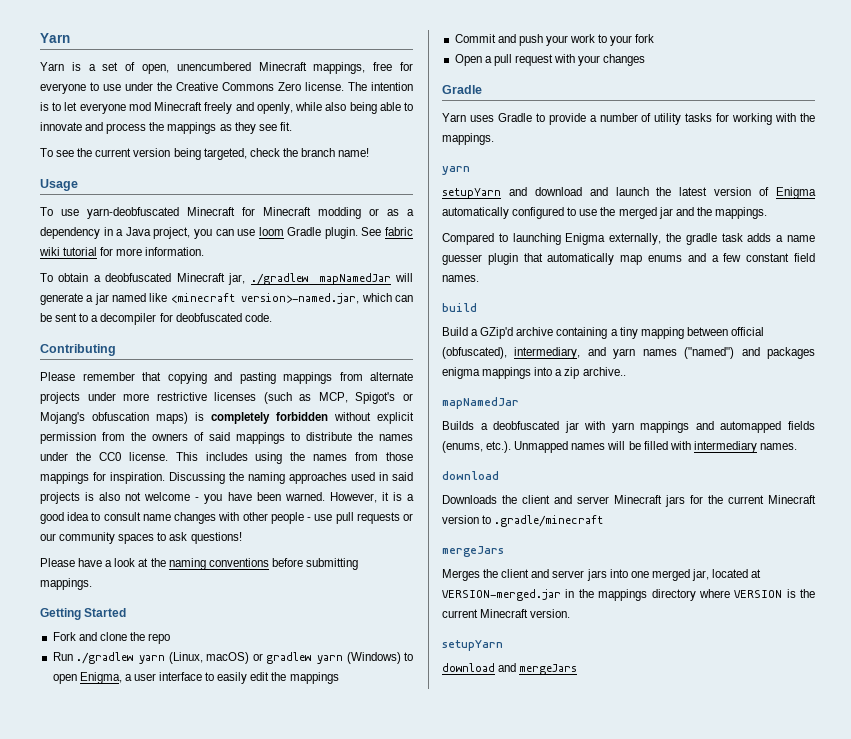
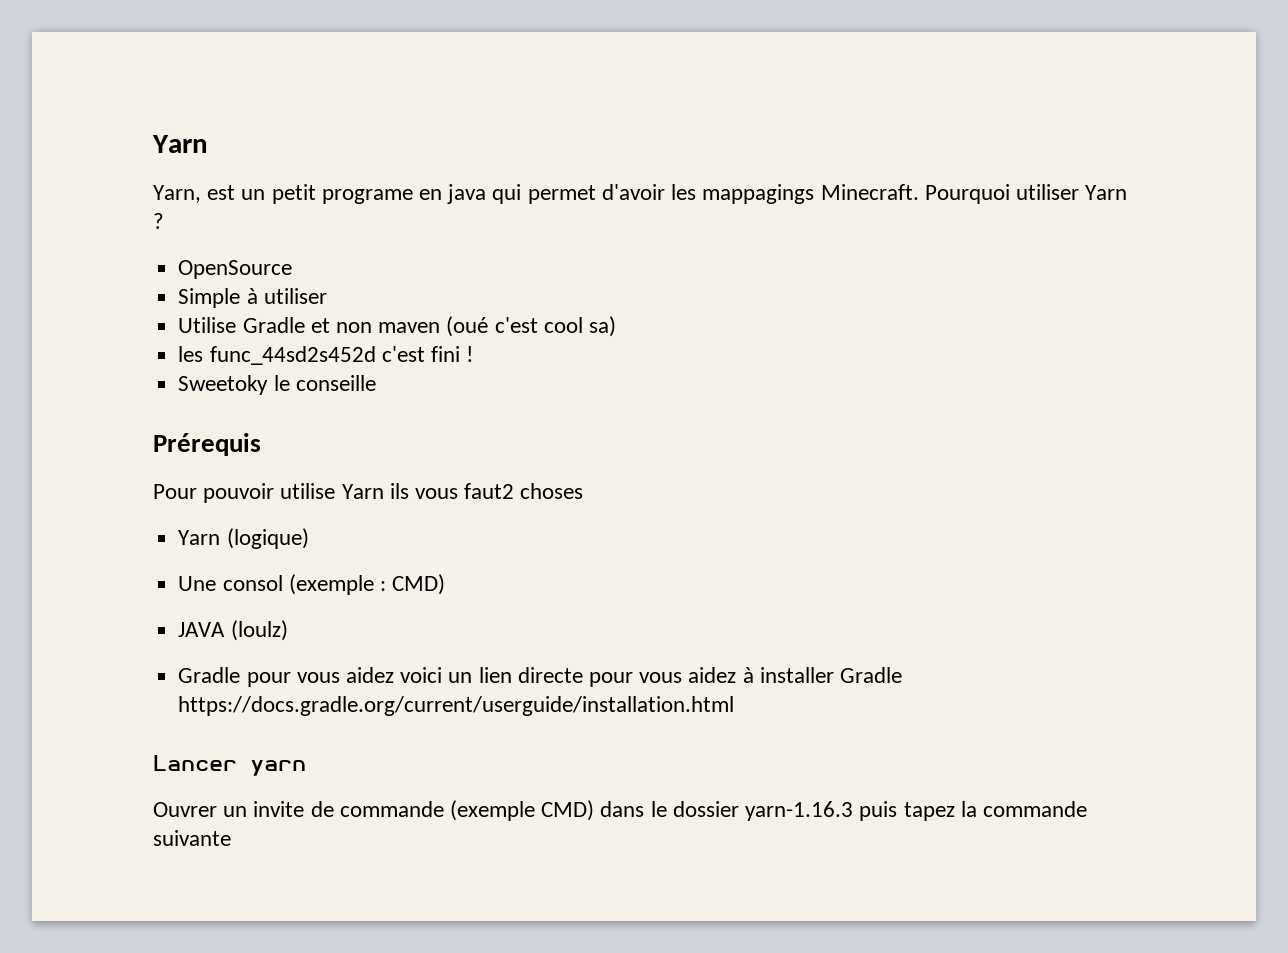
[40,62,414,74] [40,82,413,94] [40,102,413,114] [40,122,292,134] [40,148,370,160] [40,179,78,191] [40,207,414,219] [40,227,413,239] [39,247,205,256] [40,273,413,285] [40,293,413,305] [40,313,272,325] [40,344,116,356] [40,372,413,384] [40,392,413,404] [40,412,414,424] [40,432,413,444] [40,452,413,464] [40,472,413,484] [40,492,414,504] [40,512,413,524] [40,532,242,544] [40,558,358,570] [40,578,92,590] [40,608,127,620] [52,632,171,644] [52,652,414,664] [52,672,339,684] [454,34,655,46] [454,54,646,66] [442,85,482,94] [442,113,815,125] [442,133,494,145] [442,166,470,175] [442,187,816,199] [442,207,767,219] [442,233,815,245] [442,253,815,265] [442,275,479,282] [442,303,477,312] [442,327,764,339] [442,347,815,359] [442,367,626,379] [442,397,519,409] [442,421,815,433] [442,441,797,453] [442,471,499,480] [442,495,816,507] [442,515,604,527] [442,546,504,557] [442,569,762,581] [442,589,815,601] [442,609,571,618] [442,640,503,651] [442,663,578,675] Yarn is a set of open, unencumbered Minecraft mappings, free for everyone to use under the Creative Commons Zero license. The intention is to let everyone mod Minecraft freely and openly, while also being able to innovate and process the mappings as they see fit. // To see the current version being targeted, check the branch name! // Usage // To use yarn-deobfuscated Minecraft for Minecraft modding or as a dependency in a Java project, you can use loom Gradle plugin. See fabric wiki tutorial for more information. // To obtain a deobfuscated Minecraft jar, ./gradlew mapNamedJar will generate a jar named like <minecraft version>-named.jar, which can be sent to a decompiler for deobfuscated code. // Contributing // Please remember that copying and pasting mappings from alternate projects under more restrictive licenses (such as MCP, Spigot's or Mojang's obfuscation maps) is completely forbidden without explicit permission from the owners of said mappings to distribute the names under the CC0 license. This includes using the names from those mappings for inspiration. Discussing the naming approaches used in said projects is also not welcome - you have been warned. However, it is a good idea to consult name changes with other people - use pull requests or our community spaces to ask questions! // Please have a look at the naming conventions before submitting mappings. // Getting Started // Fork and clone the repo // Run ./gradlew yarn (Linux, macOS) or gradlew yarn (Windows) to open Enigma, a user interface to easily edit the mappings // Commit and push your work to your fork // Open a pull request with your changes // Gradle // Yarn uses Gradle to provide a number of utility tasks for working with the mappings. // yarn // setupYarn and download and launch the latest version of Enigma automatically configured to use the merged jar and the mappings. // Compared to launching Enigma externally, the gradle task adds a name guesser plugin that automatically map enums and a few constant field names. // build // Build a GZip'd archive containing a tiny mapping between official (obfuscated), intermediary, and yarn names ("named") and packages enigma mappings into a zip archive.. // mapNamedJar // Builds a deobfuscated jar with yarn mappings and automapped fields (enums, etc.). Unmapped names will be filled with intermediary names. // download // Downloads the client and server Minecraft jars for the current Minecraft version to .gradle/minecraft // mergeJars // Merges the client and server jars into one merged jar, located at VERSION-merged.jar in the mappings directory where VERSION is the current Minecraft version. // setupYarn // download and mergeJars -> [153,184,1128,204] [153,213,164,229] [178,260,293,279] [178,288,327,308] [178,316,616,337] [178,346,474,365] [178,375,376,395] [153,433,261,456] [153,483,584,503] [178,528,309,549] [178,574,446,595] [178,620,288,641] [178,667,903,687] [178,696,735,716] [153,755,306,776] [153,800,1087,821] [153,830,231,846] Yarn, est un petit programe en java qui permet d'avoir les mappagings Minecraft. Pourquoi utiliser Yarn ? // OpenSource // Simple à utiliser // Utilise Gradle et non maven (oué c'est cool sa) // les func_44sd2s452d c'est fini ! // Sweetoky le conseille // Prérequis // Pour pouvoir utilise Yarn ils vous faut2 choses // Yarn (logique) // Une consol (exemple : CMD) // JAVA (loulz) // Gradle pour vous aidez voici un lien directe pour vous aidez à installer Gradle https://docs.gradle.org/current/userguide/installation.html // Lancer yarn // Ouvrer un invite de commande (exemple CMD) dans le dossier yarn-1.16.3 puis tapez la commande suivante

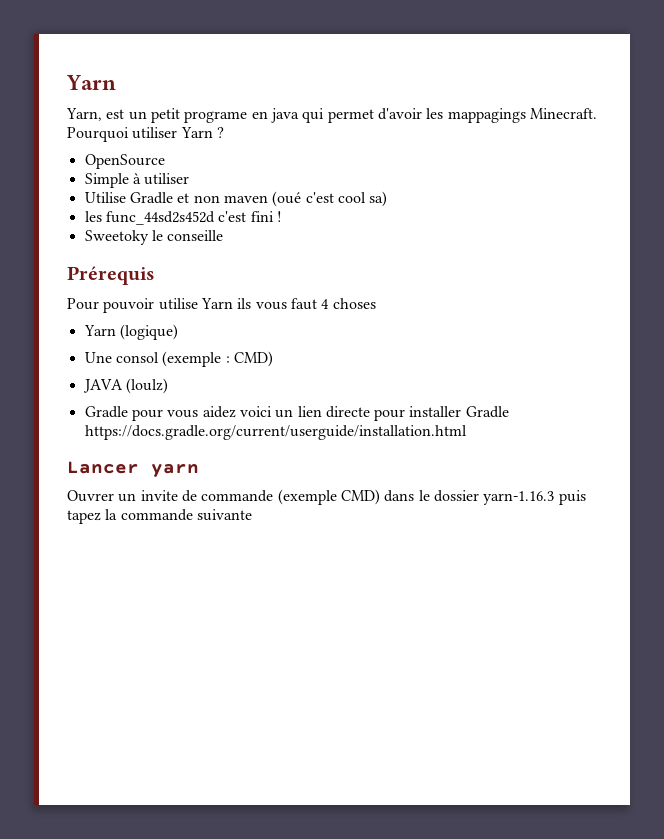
[464,483,515,499] faut2 -> [290,298,330,310] faut 4
[639,667,754,683] vous aidez à -> (406, 415) none

